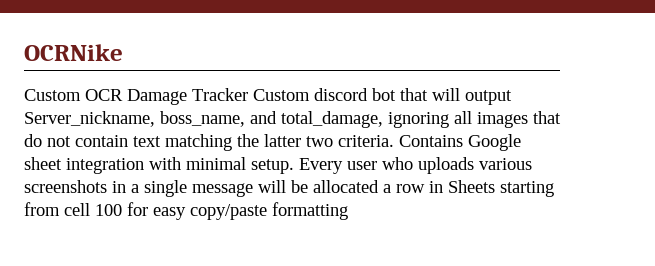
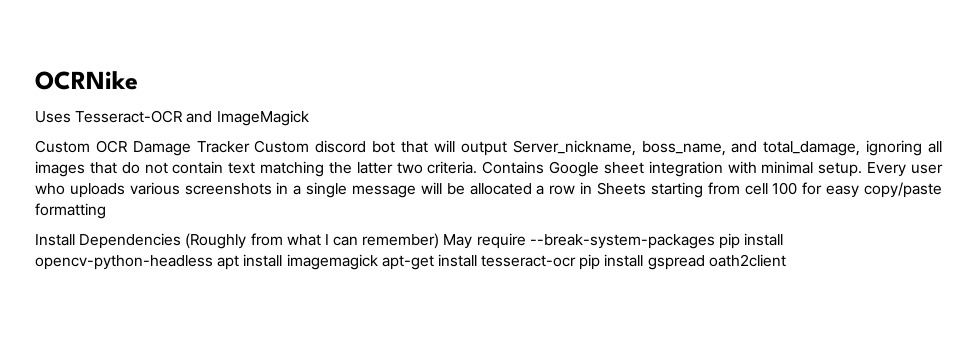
(123, 52) none -> [35,110,309,126] // Uses Tesseract-OCR and ImageMagick
(348, 211) none -> [35,233,784,249] [35,254,786,270] // Install Dependencies (Roughly from what I can remember) May require --break-system-packages pip install opencv-python-headless apt install imagemagick apt-get install tesseract-ocr pip install gspread oath2client

